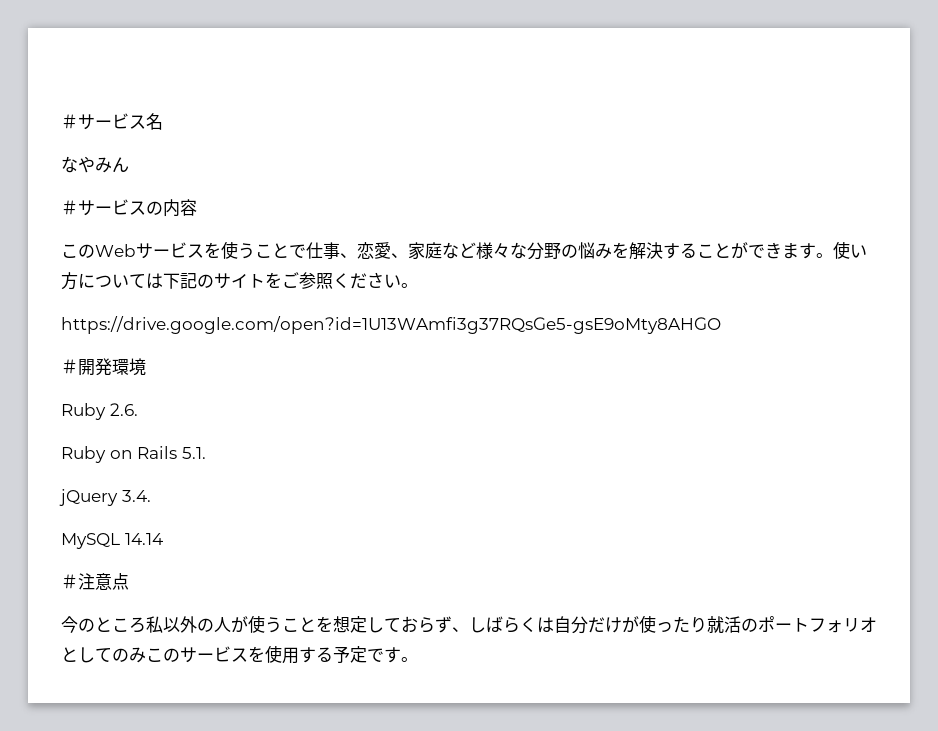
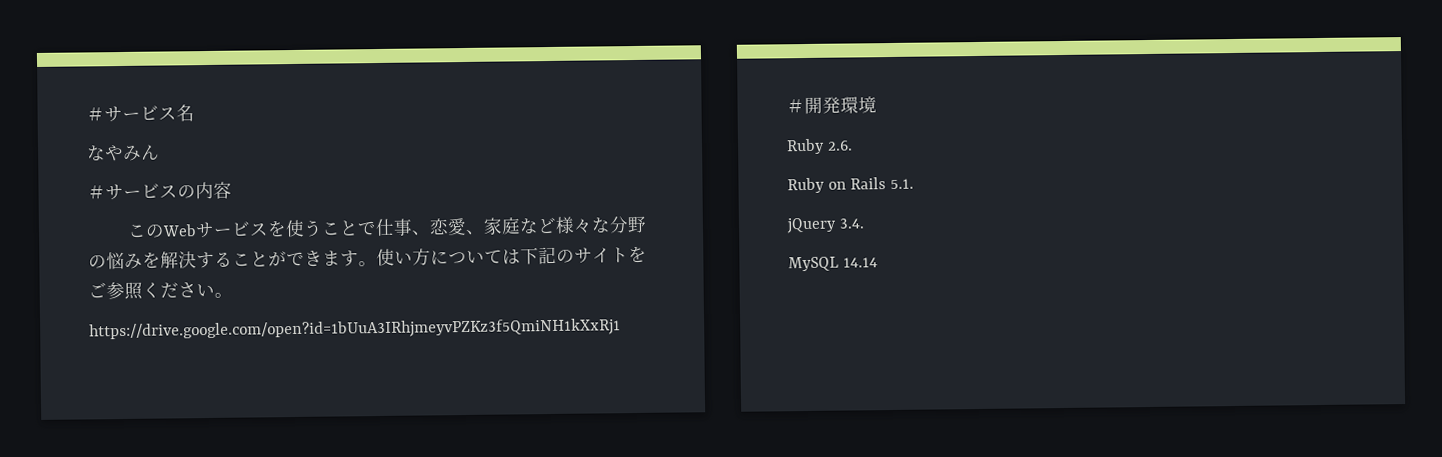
[61,316,721,334] https://drive.google.com/open?id=1U13WAmfi3g37RQsGe5-gsE9oMty8AHGO -> [89,318,621,341] https://drive.google.com/open?id=1bUuA3IRhjmeyvPZKz3f5QmiNH1kXxRj1
[61,573,129,590] [61,615,877,634] [61,645,418,664] // ＃注意点 // 今のところ私以外の人が使うことを想定しておらず、しばらくは自分だけが使ったり就活のポートフォリオとしてのみこのサービスを使用する予定です。 -> (878, 262) none

